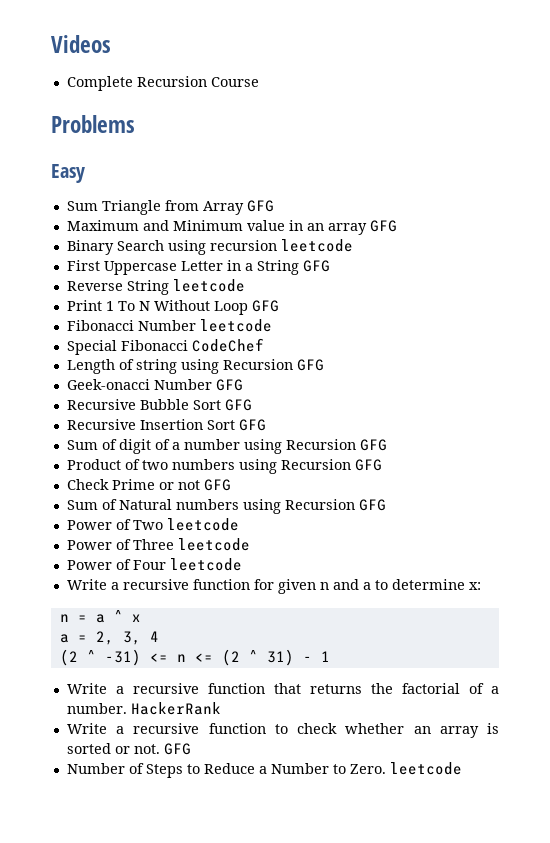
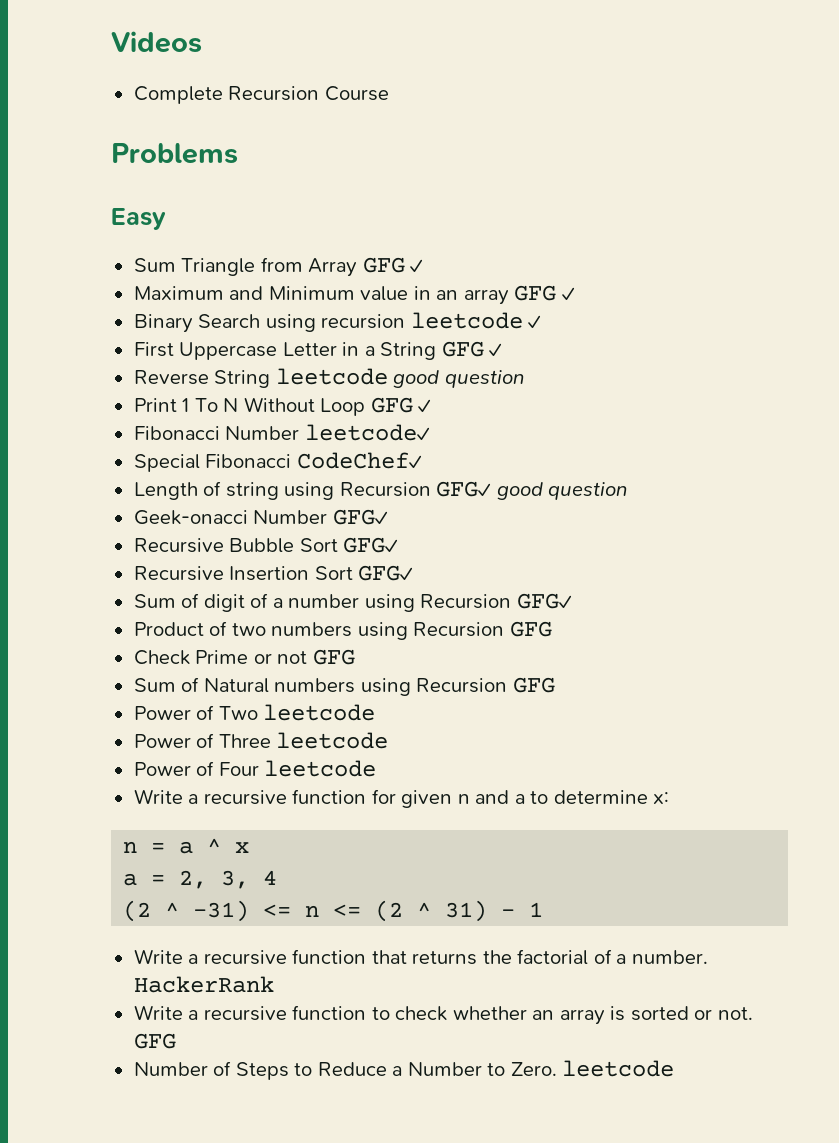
(274, 206) none -> [410,259,424,273] ✓
(397, 226) none -> [561,287,575,301] ✓
(353, 245) none -> [528,315,542,329] ✓
(330, 266) none -> [489,343,503,357] ✓
(245, 285) none -> [393,370,525,388] good question
(279, 306) none -> [418,399,432,413] ✓
[199,319,272,332] leetcode -> [304,424,430,441] leetcode✓
[191,338,264,352] CodeChef -> [296,452,422,469] CodeChef✓
[296,359,324,371] GFG -> [436,481,629,500] GFG✓ good question
[215,379,243,391] GFG -> [332,509,388,525] GFG✓
[224,399,252,411] GFG -> [343,537,399,553] GFG✓
[238,419,266,431] GFG -> [358,565,414,581] GFG✓
[359,439,387,451] GFG -> [516,593,572,609] GFG✓

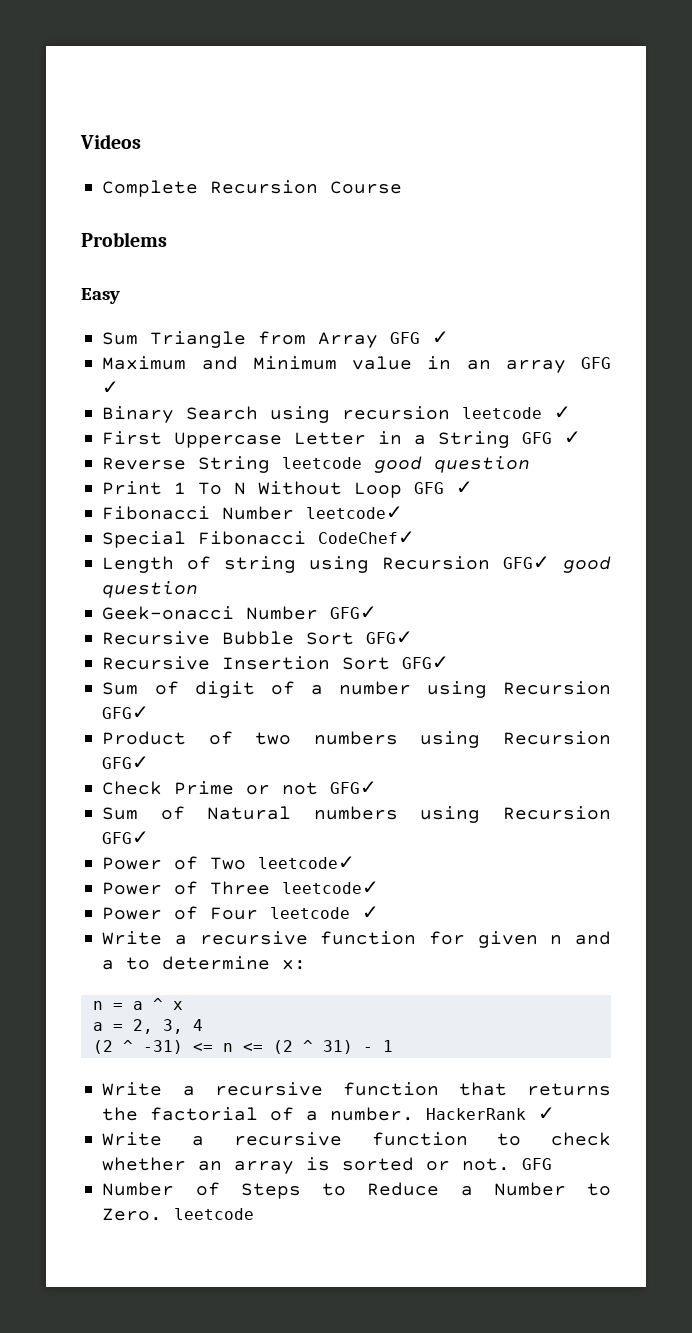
[509,621,552,637] GFG -> [102,756,150,769] GFG✓
[312,649,355,665] GFG -> [330,781,378,794] GFG✓
[512,677,555,693] GFG -> [102,831,150,844] GFG✓
[263,704,376,721] leetcode -> [258,856,356,869] leetcode✓
[276,732,389,749] leetcode -> [282,881,380,894] leetcode✓
(377, 768) none -> [362,906,380,919] ✓
(274, 984) none -> [538,1107,556,1120] ✓

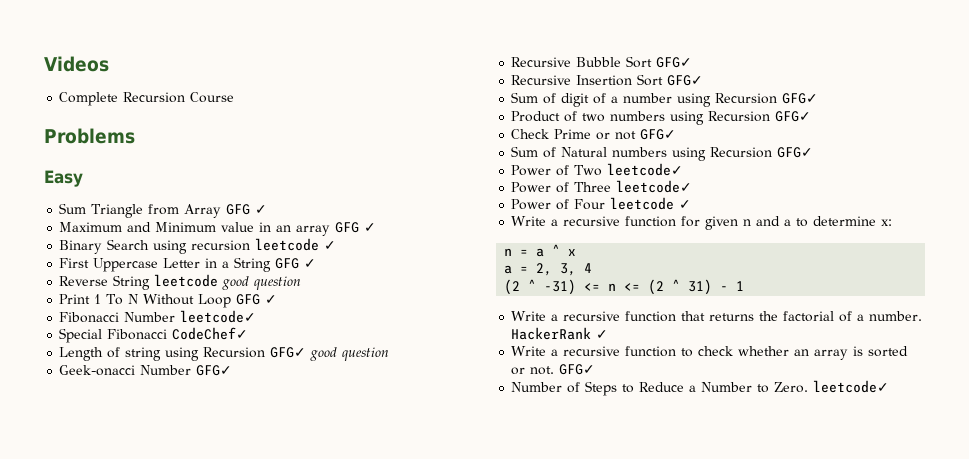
[522,1158,553,1170] GFG -> [559,364,596,375] GFG✓
[174,1208,255,1220] leetcode -> [813,380,890,393] leetcode✓

